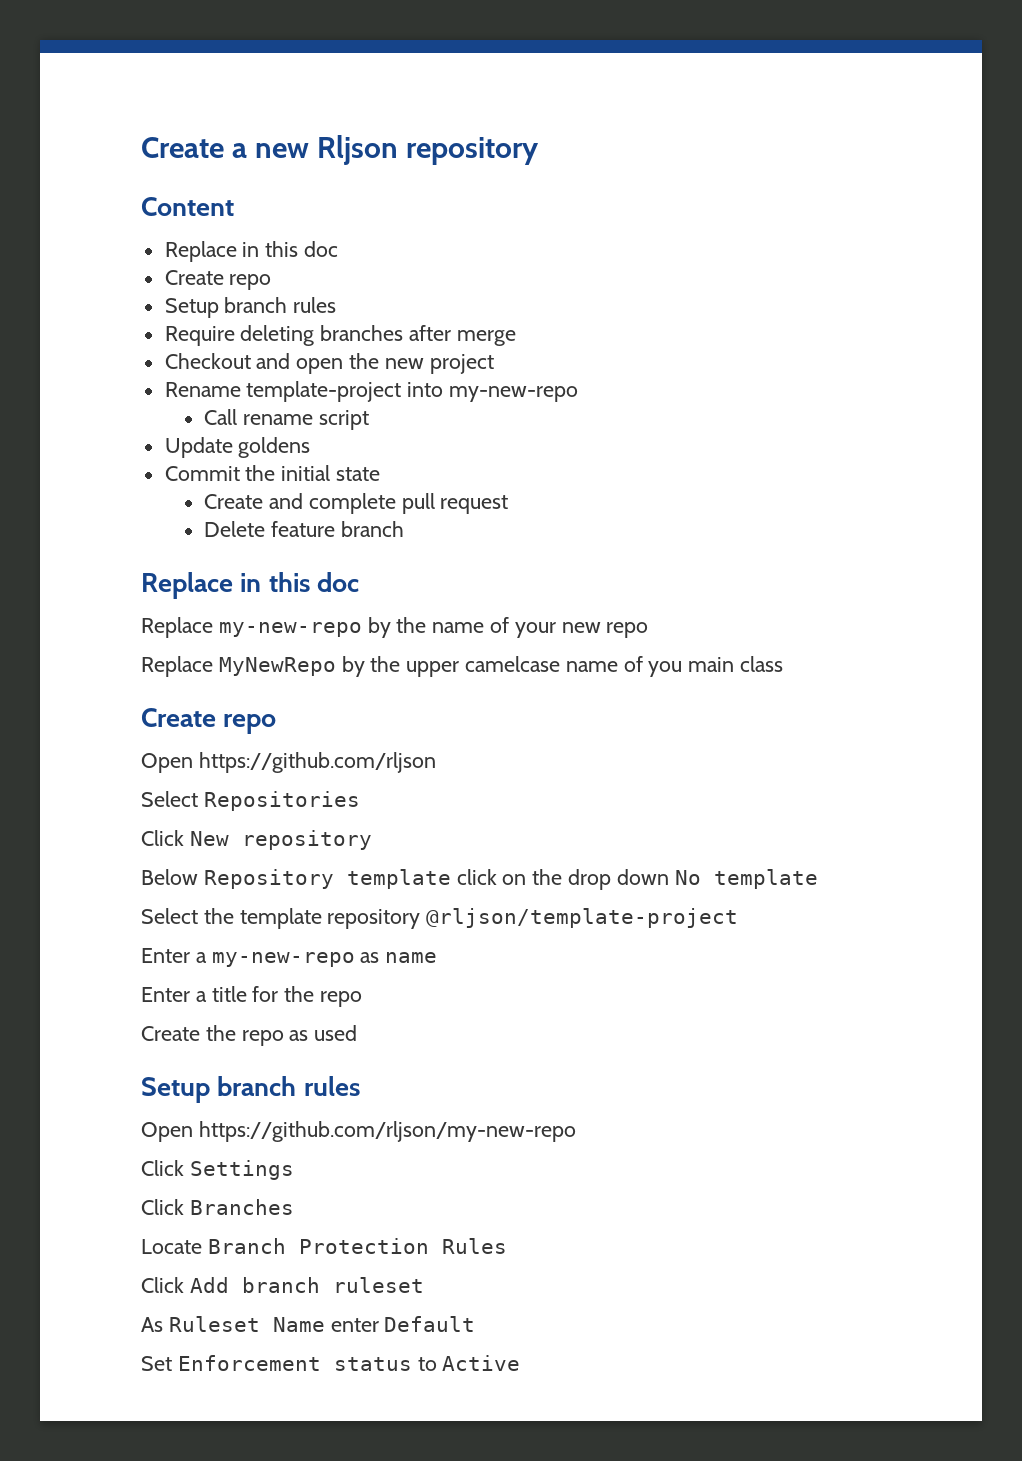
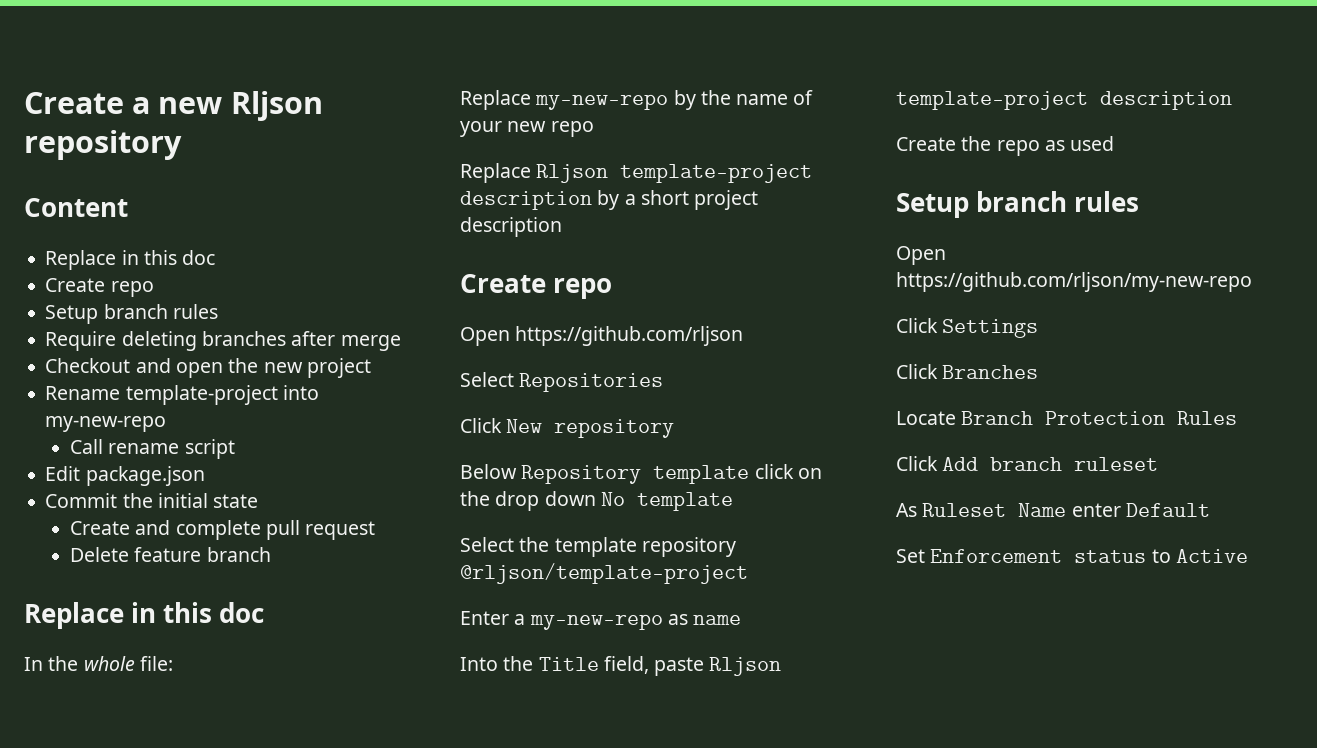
[164,437,311,458] Update goldens -> [45,466,205,486] Edit package.json
(359, 582) none -> [24,656,173,671] // In the whole file:
[218,656,784,677] MyNewRepo by the upper camelcase name of you main class -> [536,164,813,183] [460,190,759,210] [460,217,562,237] Rljson template-project description by a short project description
[141,986,363,1007] Enter a title for the repo -> [460,656,782,676] [896,91,1232,110] Into the Title field, paste Rljson template-project description

